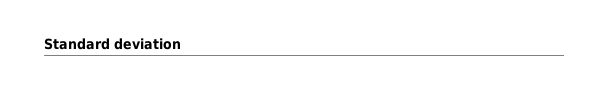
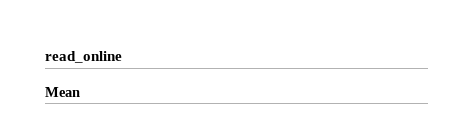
[44,38,181,50] Standard deviation -> [45,51,122,63] [45,87,80,97] read_online // Mean

